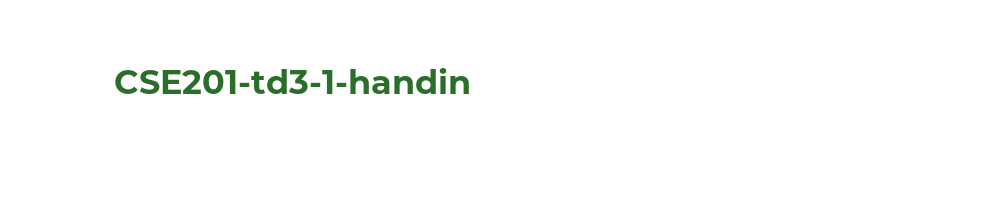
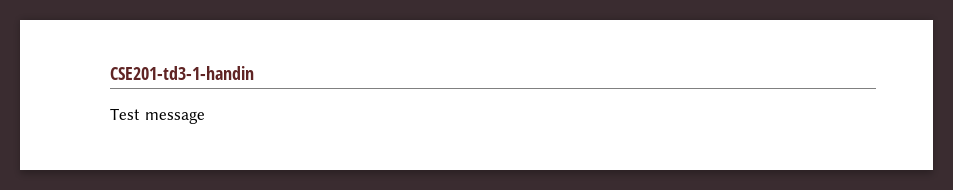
(471, 81) none -> [110,108,205,124] // Test message

